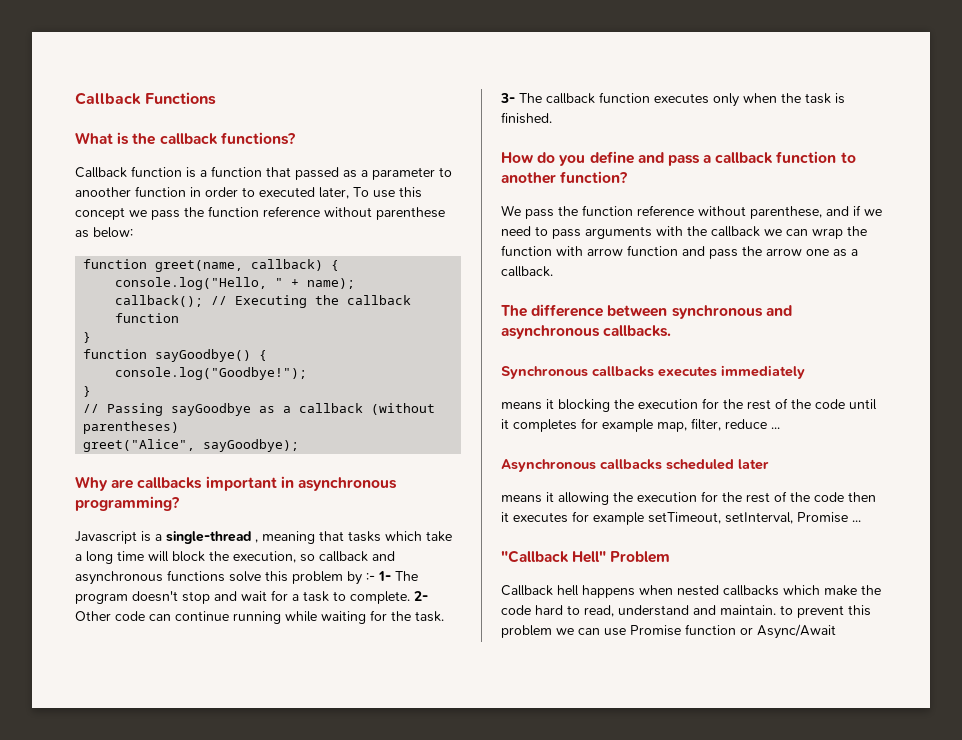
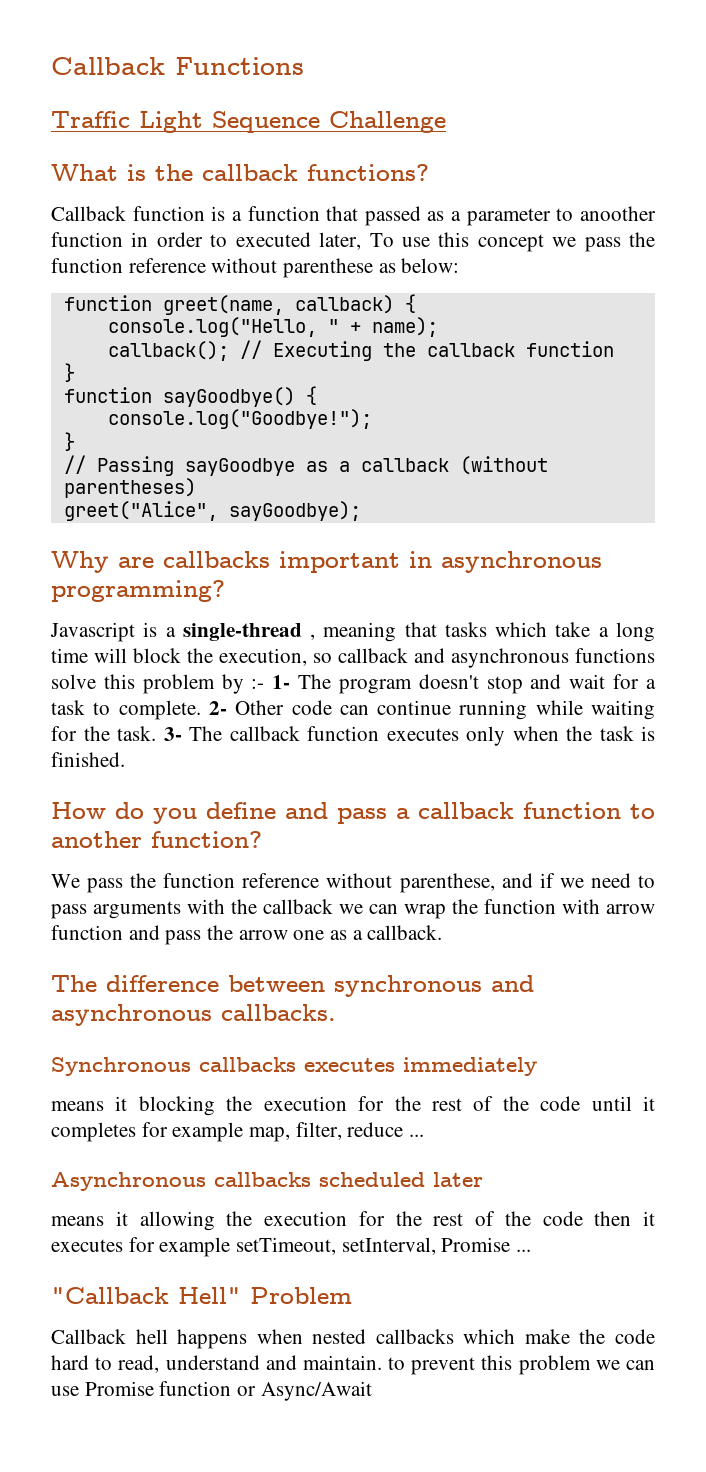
(217, 98) none -> [51,111,446,133] // Traffic Light Sequence Challenge

